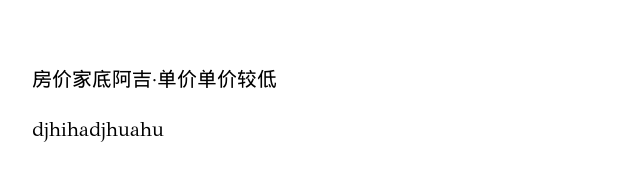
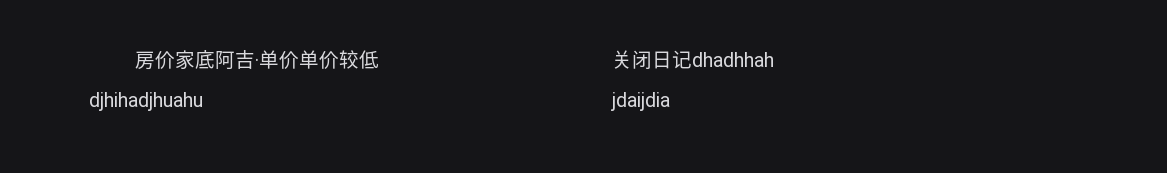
(164, 132) none -> [612,50,774,70] [611,92,670,111] // 关闭日记dhadhhah // jdaijdia

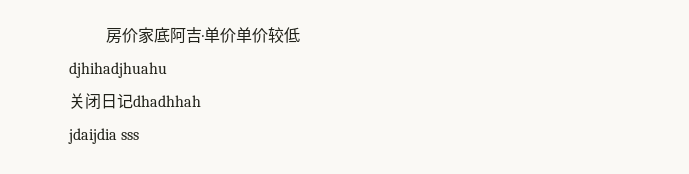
(670, 101) none -> [121,132,140,140] sss

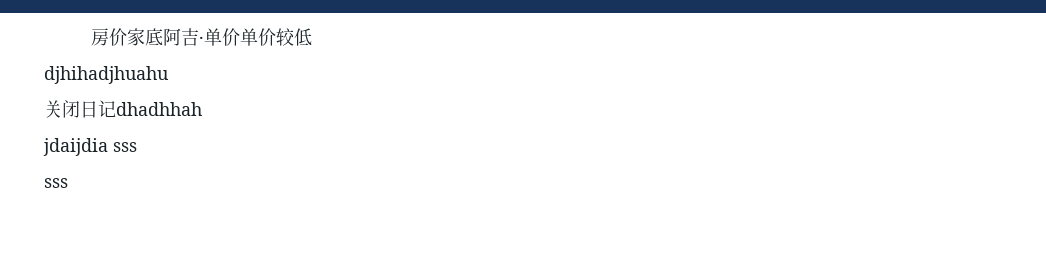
(140, 136) none -> [44,178,68,188] // sss

